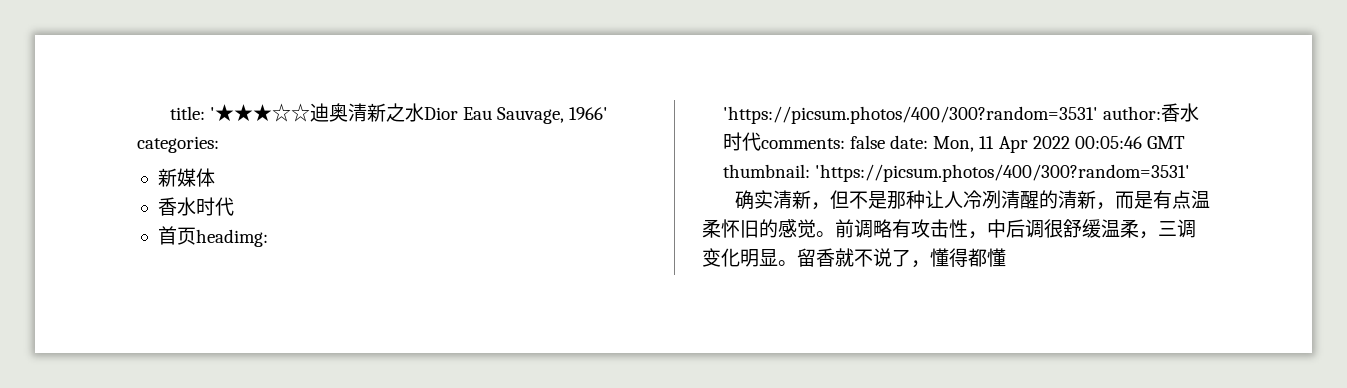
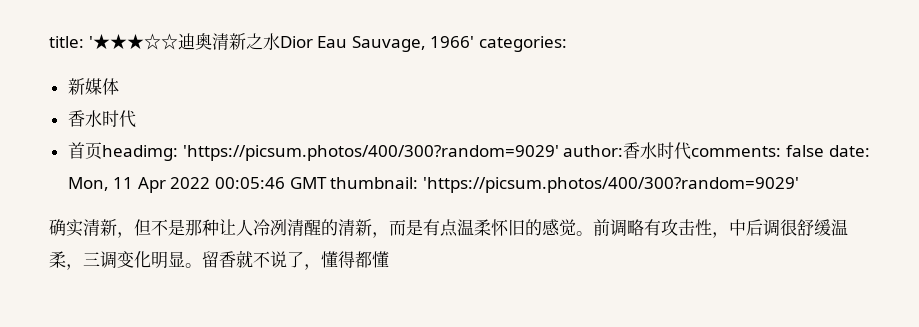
[722,106,1098,124] 'https://picsum.photos/400/300?random=3531' -> [182,145,559,161] 'https://picsum.photos/400/300?random=9029'
[815,164,1191,182] 'https://picsum.photos/400/300?random=3531' -> [422,177,799,193] 'https://picsum.photos/400/300?random=9029'

